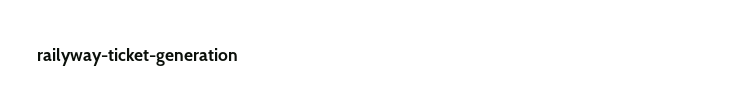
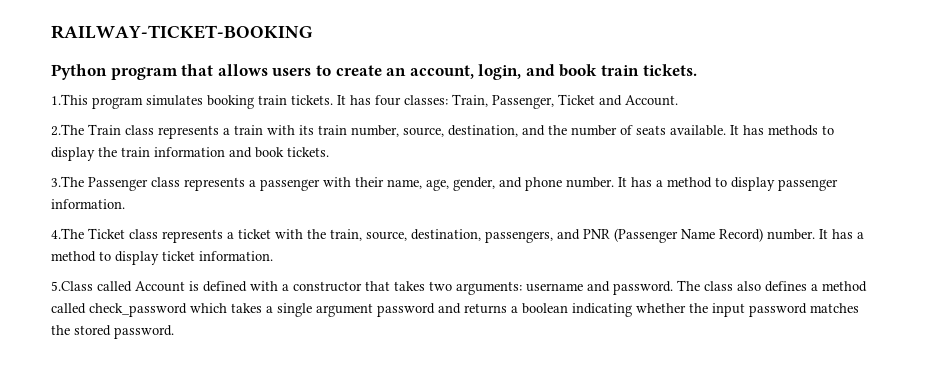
[37,48,238,66] railyway-ticket-generation -> [51,25,313,39] [51,64,697,80] [51,94,678,109] [51,124,834,139] [51,147,329,161] [51,176,838,191] [51,199,125,209] [51,228,864,243] [51,251,273,265] [51,280,867,295] [51,303,859,317] [51,325,174,339] RAILWAY-TICKET-BOOKING // Python program that allows users to create an account, login, and book train tickets. // 1.This program simulates booking train tickets. It has four classes: Train, Passenger, Ticket and Account. // 2.The Train class represents a train with its train number, source, destination, and the number of seats available. It has methods to display the train information and book tickets. // 3.The Passenger class represents a passenger with their name, age, gender, and phone number. It has a method to display passenger information. // 4.The Ticket class represents a ticket with the train, source, destination, passengers, and PNR (Passenger Name Record) number. It has a method to display ticket information. // 5.Class called Account is defined with a constructor that takes two arguments: username and password. The class also defines a method called check_password which takes a single argument password and returns a boolean indicating whether the input password matches the stored password.

